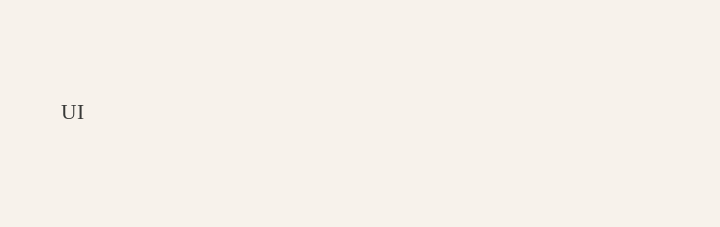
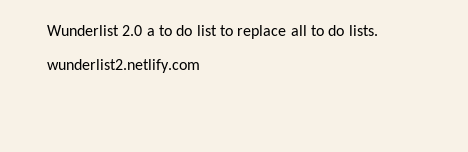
[61,105,84,119] UI -> [47,25,378,39] [47,59,200,73] Wunderlist 2.0 a to do list to replace all to do lists. // wunderlist2.netlify.com

